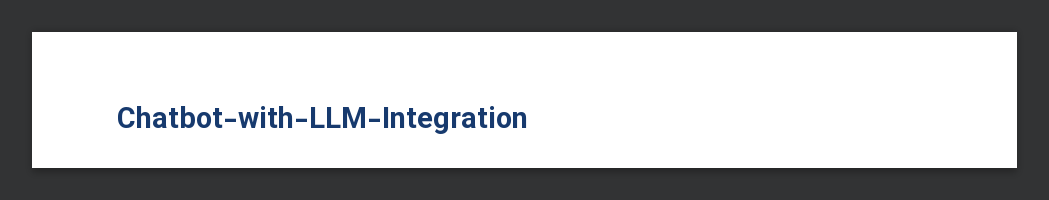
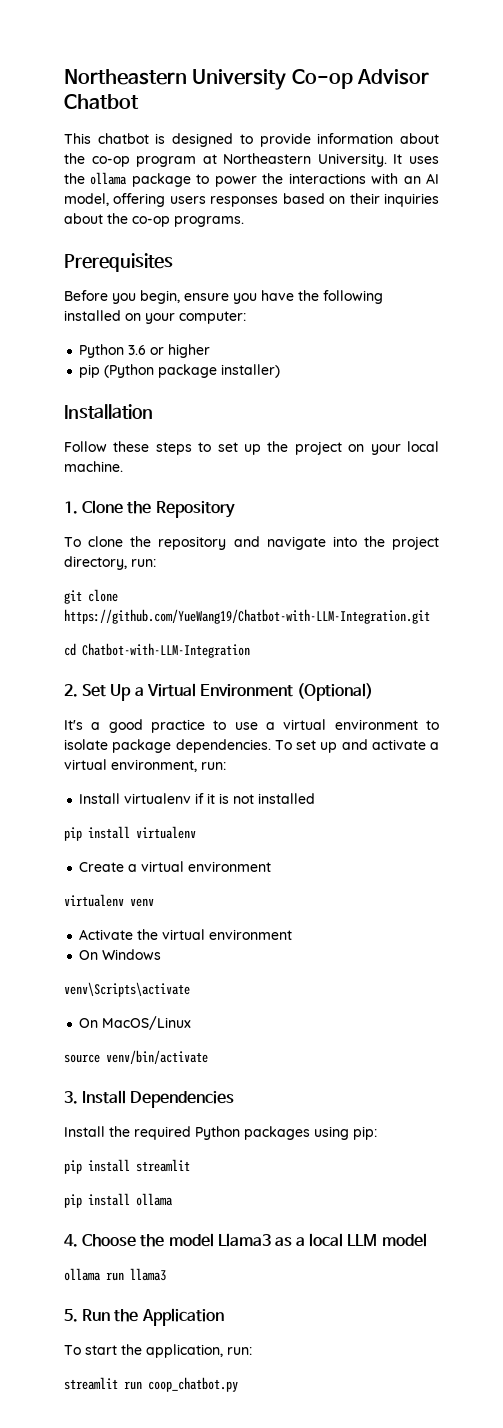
[117,106,528,134] Chatbot-with-LLM-Integration -> [64,69,429,90] [64,94,139,109] [64,133,440,147] [64,153,439,167] [64,172,440,187] [64,193,439,207] [64,213,244,227] [64,253,173,272] [64,290,383,304] [64,310,246,324] [79,344,211,358] [79,364,281,378] [64,404,153,419] [64,441,439,455] [64,461,123,472] [64,500,235,518] [64,536,439,550] [64,556,156,570] [64,589,118,604] [64,609,430,624] [64,643,250,658] [64,683,374,701] [64,719,439,733] [64,739,439,753] [64,759,226,772] [79,793,316,804] [64,826,196,841] [79,861,272,872] [64,894,154,907] [79,929,293,940] [79,949,162,960] [64,982,190,997] [79,1016,192,1030] [64,1050,208,1064] [64,1090,235,1108] [64,1126,377,1140] [64,1159,190,1174] [64,1193,173,1208] [64,1233,427,1247] [64,1268,166,1281] [64,1308,224,1326] [64,1344,252,1358] [64,1377,238,1392] Northeastern University Co-op Advisor Chatbot // This chatbot is designed to provide information about the co-op program at Northeastern University. It uses the ollama package to power the interactions with an AI model, offering users responses based on their inquiries about the co-op programs. // Prerequisites // Before you begin, ensure you have the following installed on your computer: // Python 3.6 or higher // pip (Python package installer) // Installation // Follow these steps to set up the project on your local machine. // 1. Clone the Repository // To clone the repository and navigate into the project directory, run: // git clone https://github.com/YueWang19/Chatbot-with-LLM-Integration.git // cd Chatbot-with-LLM-Integration // 2. Set Up a Virtual Environment (Optional) // It's a good practice to use a virtual environment to isolate package dependencies. To set up and activate a virtual environment, run: // Install virtualenv if it is not installed // pip install virtualenv // Create a virtual environment // virtualenv venv // Activate the virtual environment // On Windows // venv\Scripts\activate // On MacOS/Linux // source venv/bin/activate // 3. Install Dependencies // Install the required Python packages using pip: // pip install streamlit // pip install ollama // 4. Choose the model Llama3 as a local LLM model // ollama run llama3 // 5. Run the Application // To start the application, run: // streamlit run coop_chatbot.py

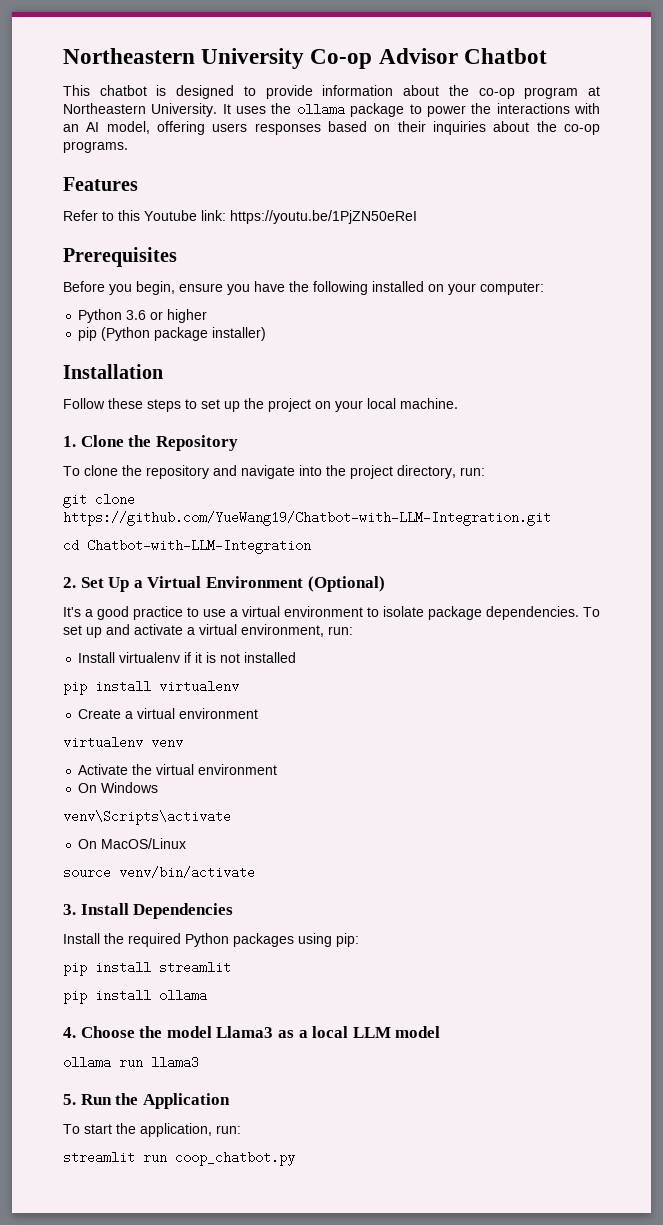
(244, 221) none -> [63,177,138,191] [63,210,417,224] // Features // Refer to this Youtube link: https://youtu.be/1PjZN50eReI

